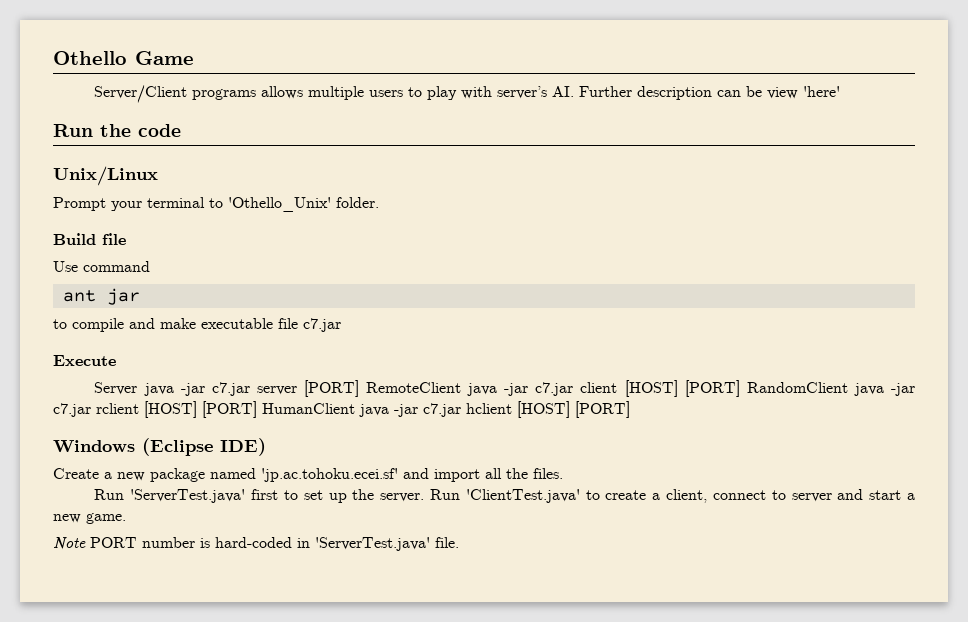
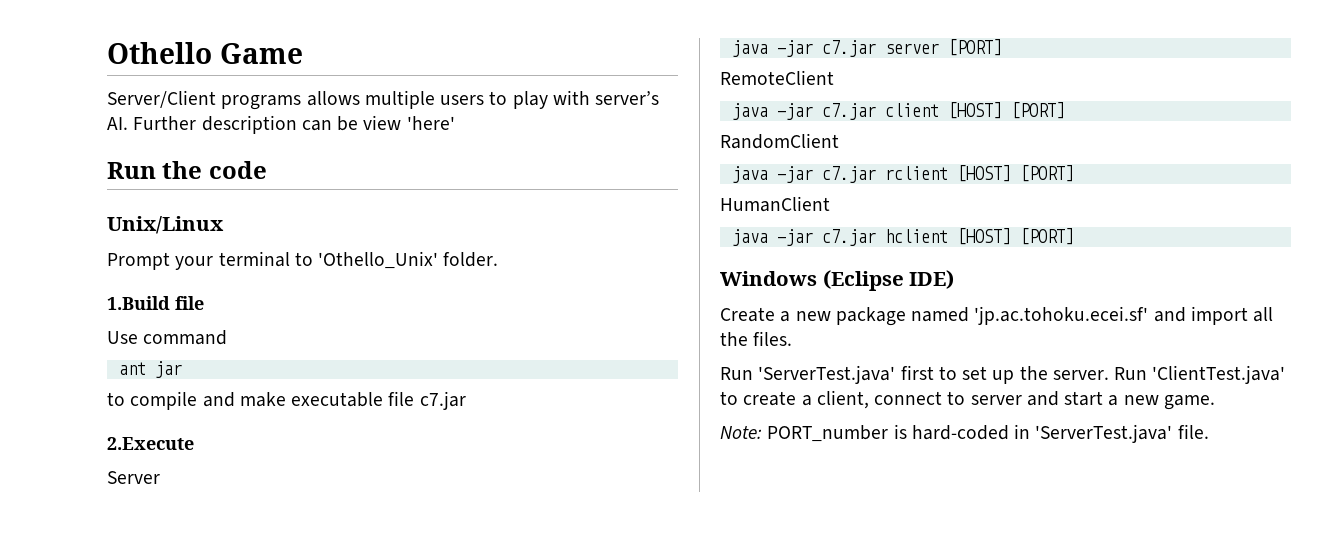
[53,233,96,245] Build -> [107,296,170,310] 1.Build
[53,355,116,366] Execute -> [107,437,194,450] 2.Execute
(138, 388) none -> (160, 477) //
(359, 388) none -> (1002, 47) //
(462, 387) none -> (834, 77) //
(740, 388) none -> (1065, 110) //
(848, 387) none -> (839, 141) //
(257, 409) none -> (1074, 173) //
(355, 408) none -> (830, 204) //
[53,537,195,550] Note PORT number -> [720,425,889,442] Note: PORT_number

